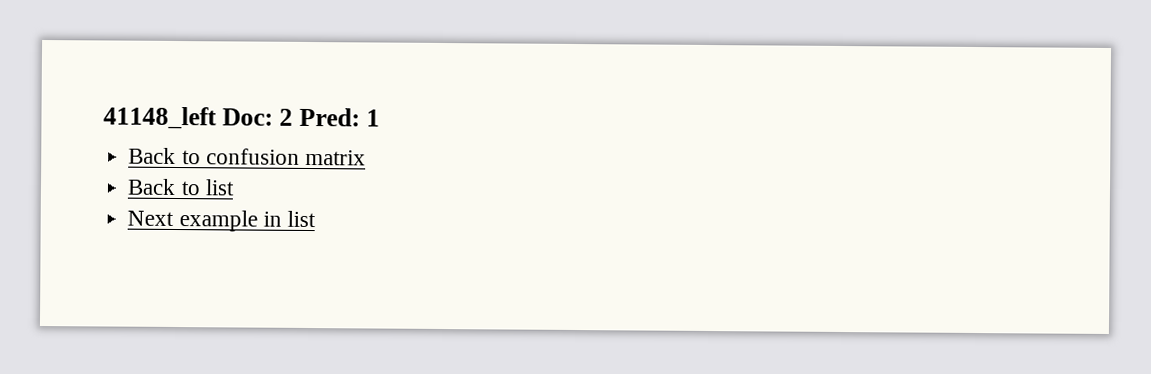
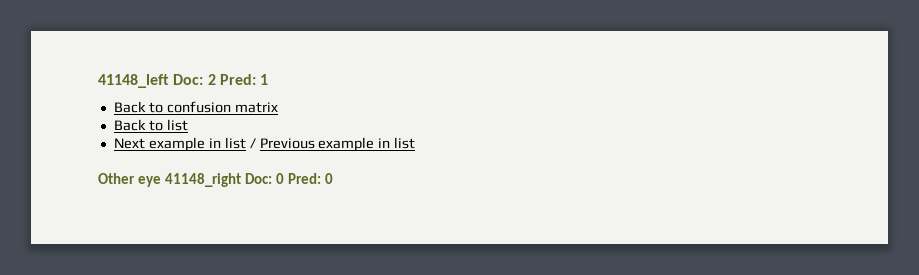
(316, 219) none -> [249,137,416,152] [98,173,334,187] / Previous example in list // Other eye 41148_right Doc: 0 Pred: 0

